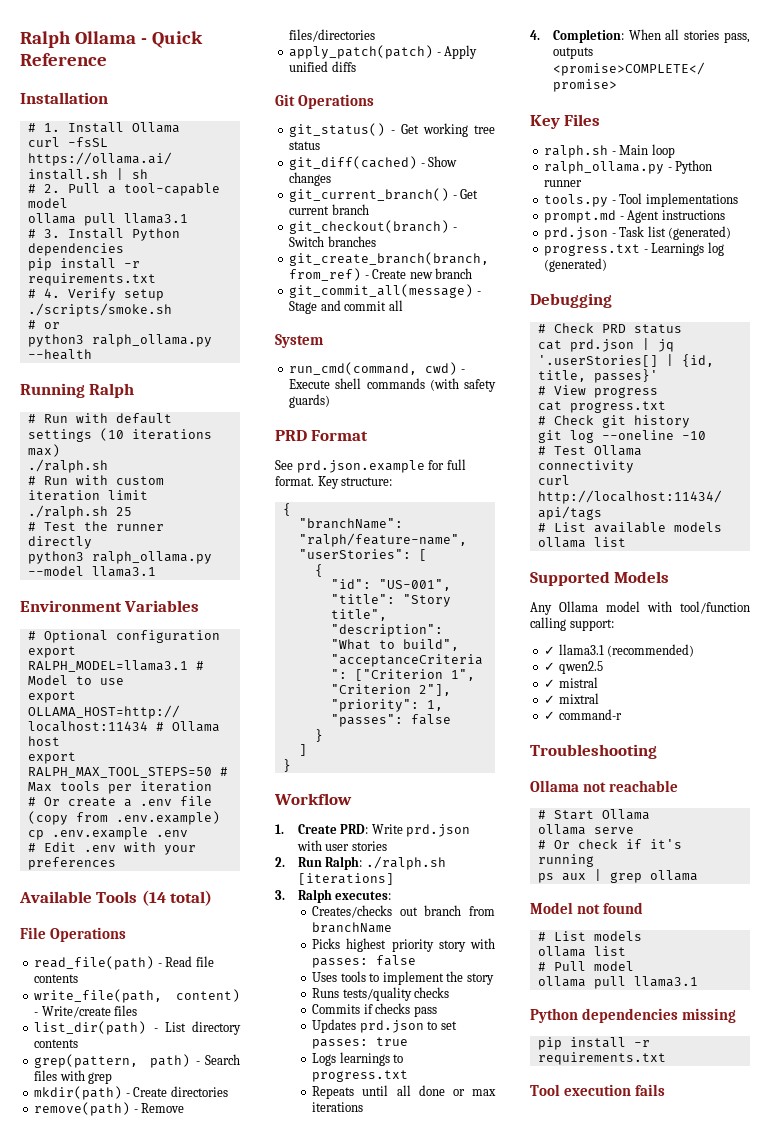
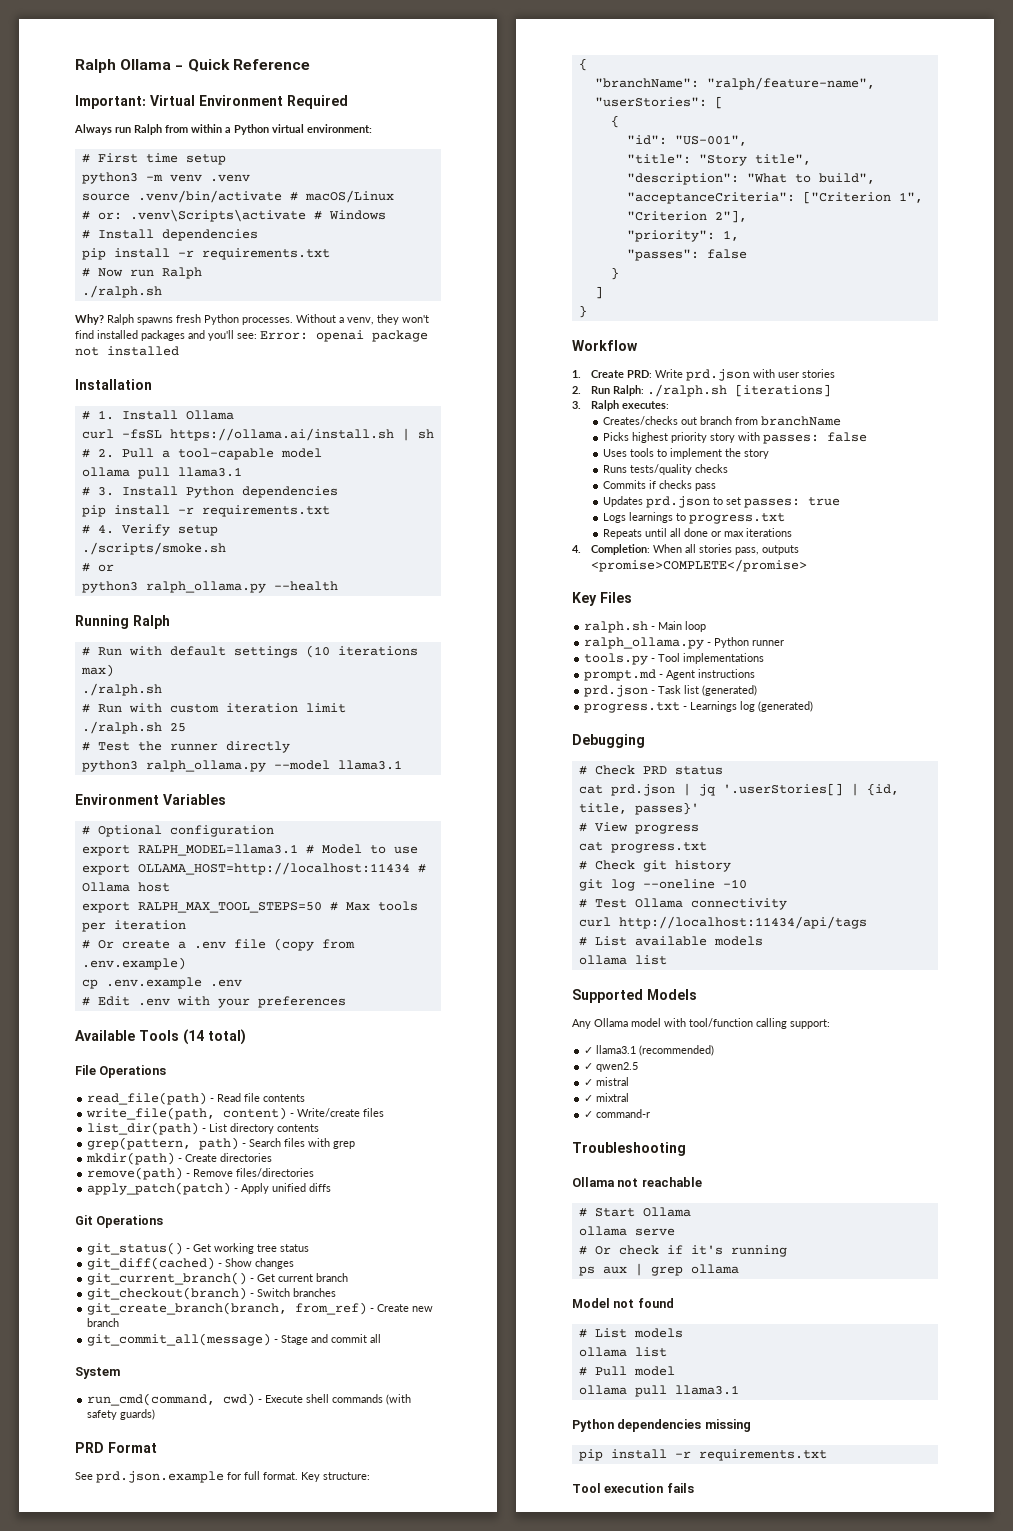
(107, 59) none -> [75,95,348,109] [74,124,372,135] [81,153,226,165] [81,172,250,184] [81,190,394,203] [81,209,386,222] [81,229,258,241] [81,248,330,260] [81,267,202,279] [81,285,162,298] [75,314,429,325] [75,330,428,342] [75,346,179,356] // Important: Virtual Environment Required // Always run Ralph from within a Python virtual environment: // # First time setup // python3 -m venv .venv // source .venv/bin/activate # macOS/Linux // # or: .venv\Scripts\activate # Windows // # Install dependencies // pip install -r requirements.txt // # Now run Ralph // ./ralph.sh // Why? Ralph spawns fresh Python processes. Without a venv, they won't find installed packages and you'll see: Error: openai package not installed

